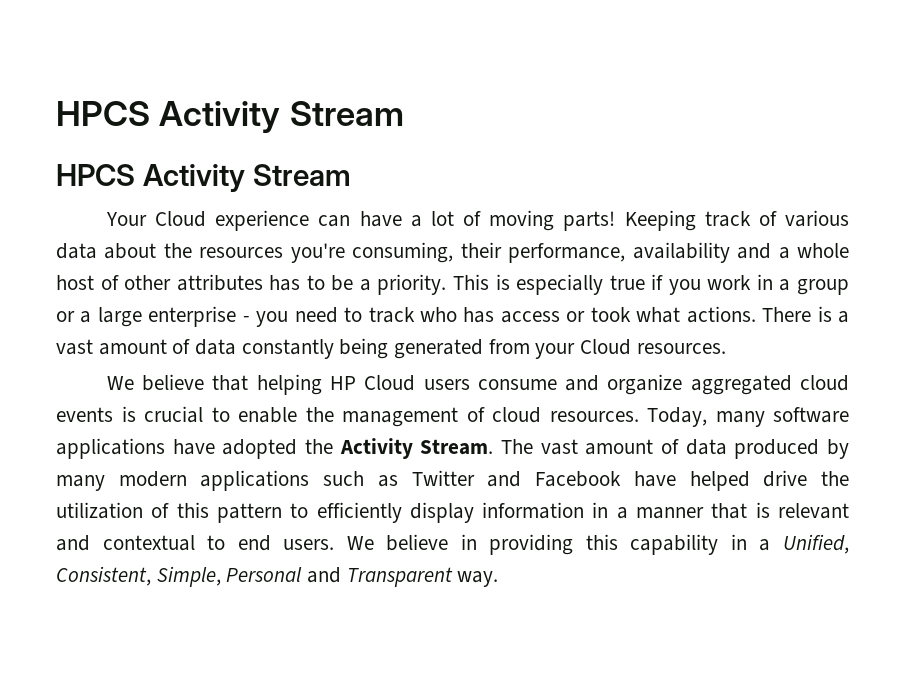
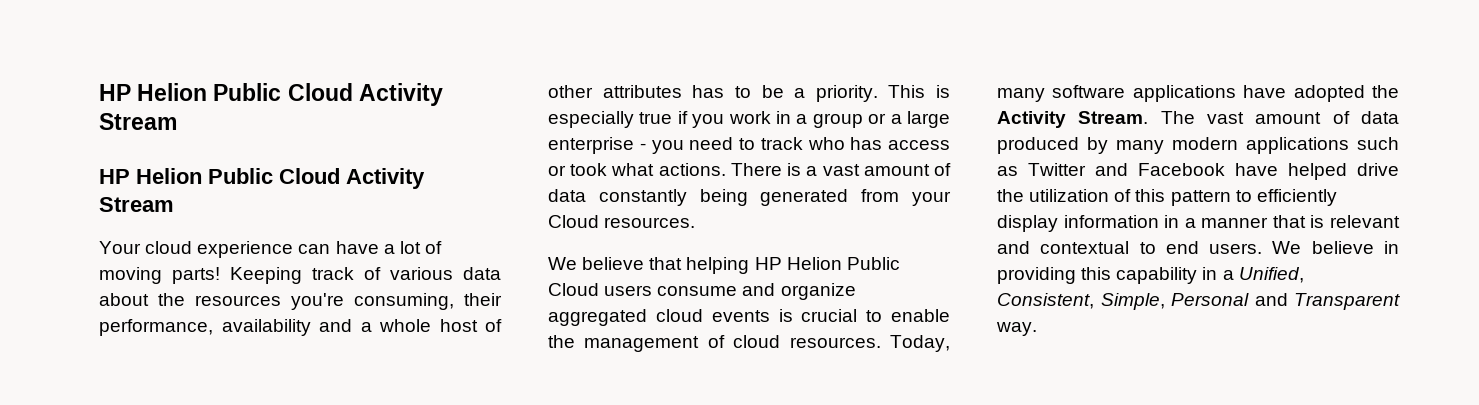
[56,101,404,133] [56,164,135,186] HPCS Activity Stream // HPCS -> [99,83,443,106] [99,113,177,130] [99,168,340,184] HP Helion Public Cloud Activity Stream // HP Helion Public Cloud
[155,211,207,227] Cloud -> [145,241,193,254] cloud
(356, 383) none -> [786,257,900,270] Helion Public

